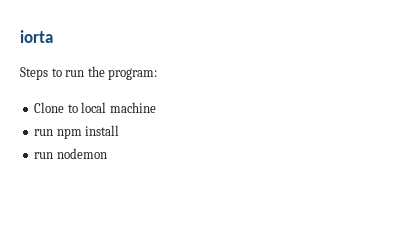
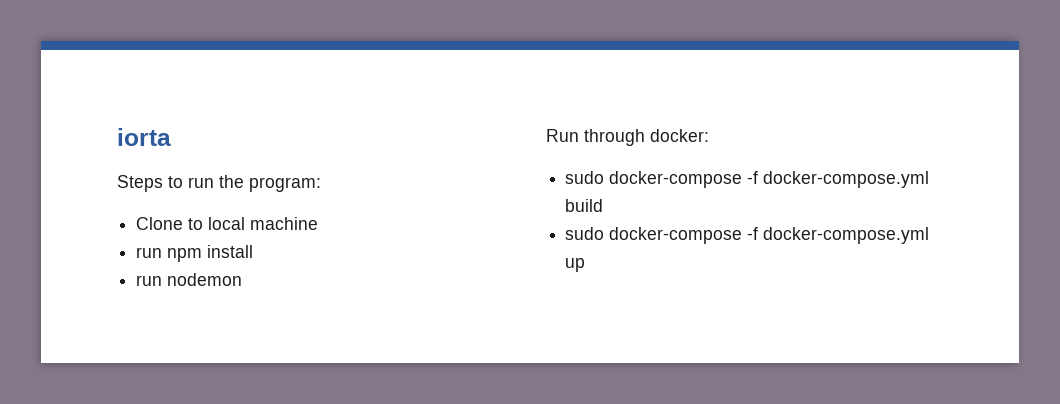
(107, 153) none -> [546,129,709,146] [565,171,930,188] [565,199,604,212] [565,227,930,244] [565,258,586,272] // Run through docker: // sudo docker-compose -f docker-compose.yml build // sudo docker-compose -f docker-compose.yml up

